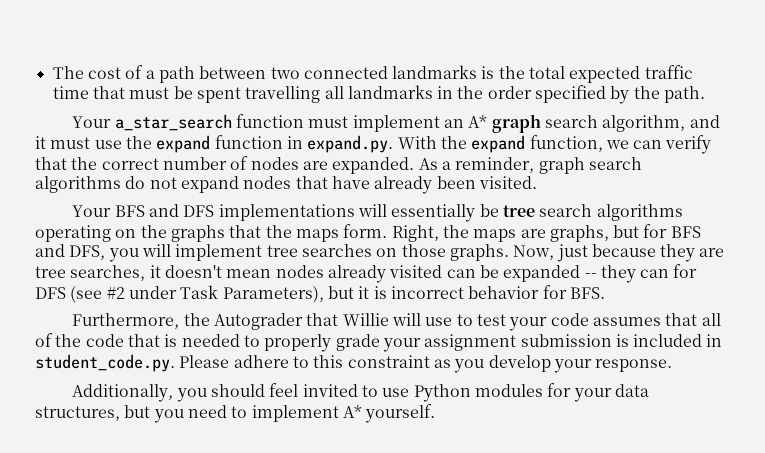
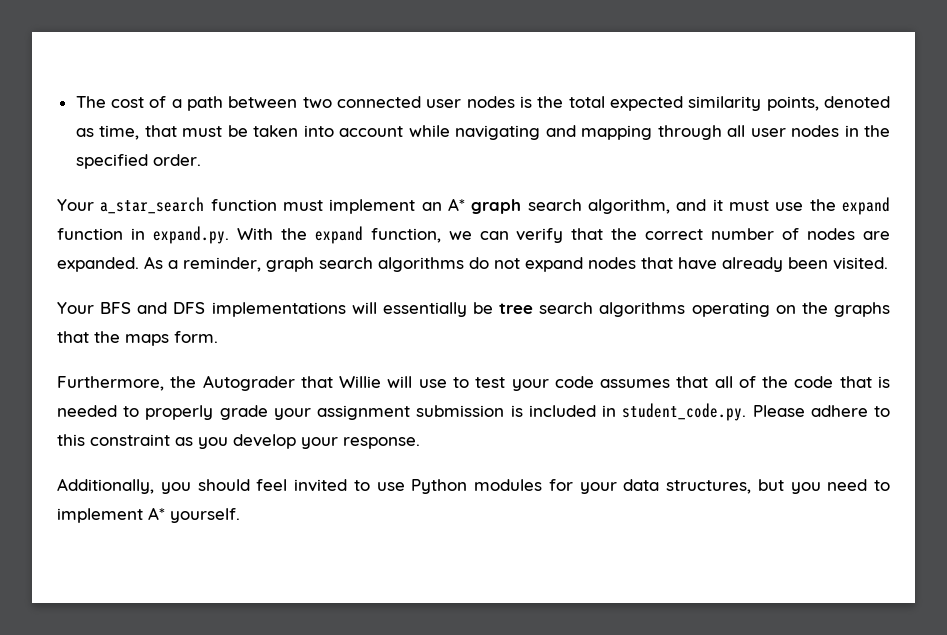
[392,65,478,79] landmarks -> [426,96,515,108] user nodes
[644,65,693,79] [52,85,706,104] traffic time that must be spent travelling all landmarks in the order specified by the path. -> [688,96,890,111] [75,125,891,140] [75,154,201,169] similarity points, denoted as time, that must be taken into account while navigating and mapping through all user nodes in the specified order.
[391,224,701,242] [35,244,725,262] [35,264,698,283] [35,285,605,303] Right, the maps are graphs, but for BFS and DFS, you will implement tree searches on those graphs. Now, just because they are tree searches, it doesn't mean nodes already visited can be expanded -- they can for DFS (see #2 under Task Parameters), but it is incorrect behavior for BFS. -> (218, 337) none

